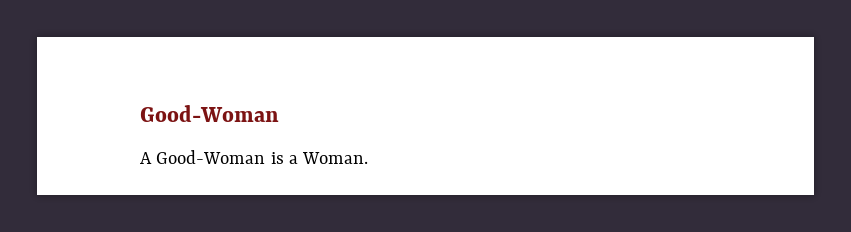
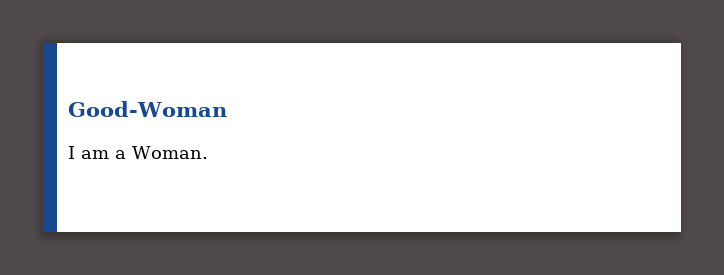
[140,150,284,164] A Good-Woman is -> [68,146,109,159] I am

